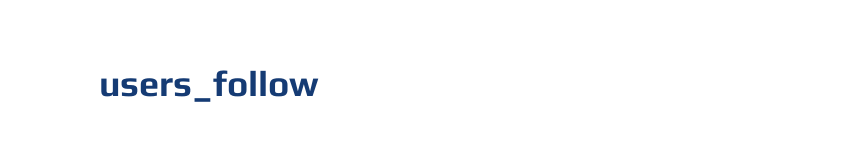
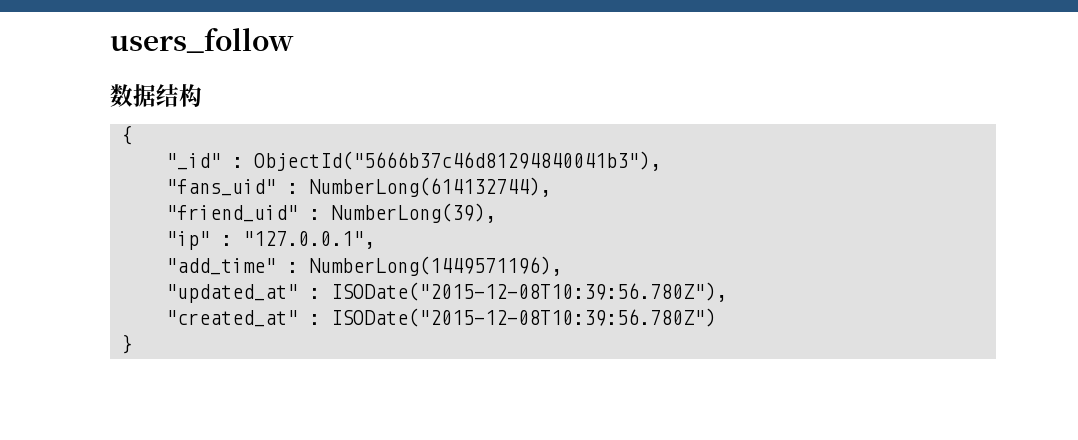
(319, 86) none -> [110,84,202,107] [122,125,133,145] [166,151,661,171] [166,177,551,197] [166,203,496,223] [166,231,375,250] [166,256,562,276] [166,282,727,303] [166,308,716,327] [122,334,133,354] // 数据结构 // { // "_id" : ObjectId("5666b37c46d81294840041b3"), // "fans_uid" : NumberLong(614132744), // "friend_uid" : NumberLong(39), // "ip" : "127.0.0.1", // "add_time" : NumberLong(1449571196), // "updated_at" : ISODate("2015-12-08T10:39:56.780Z"), // "created_at" : ISODate("2015-12-08T10:39:56.780Z") // }

